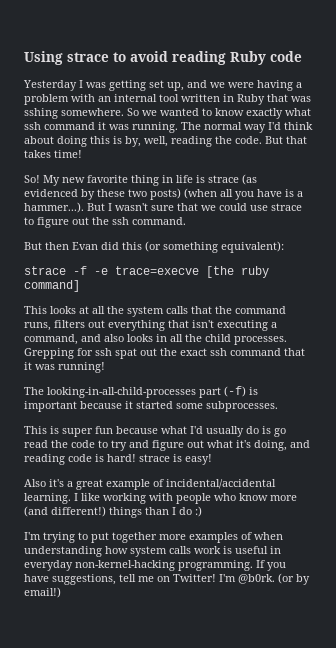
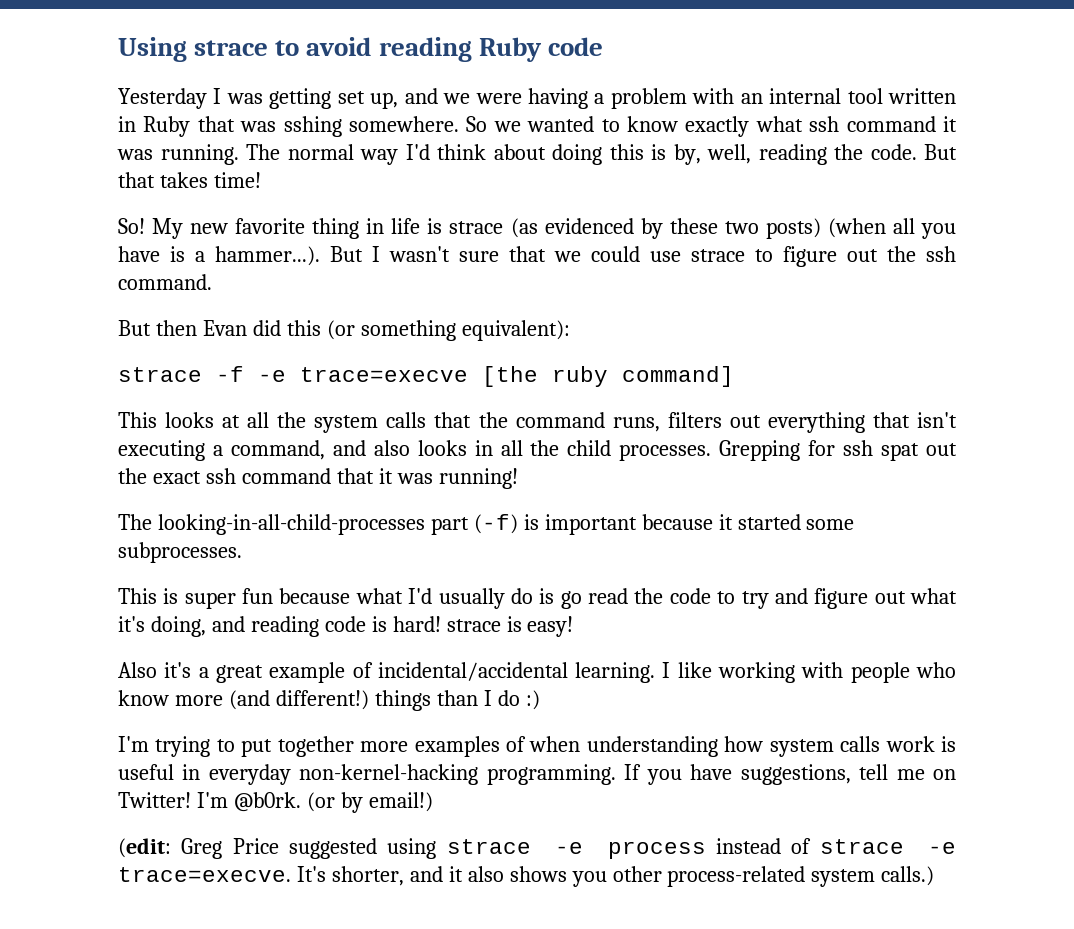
(61, 592) none -> [118,838,957,859] [118,866,935,887] // (edit: Greg Price suggested using strace -e process instead of strace -e trace=execve. It's shorter, and it also shows you other process-related system calls.)

